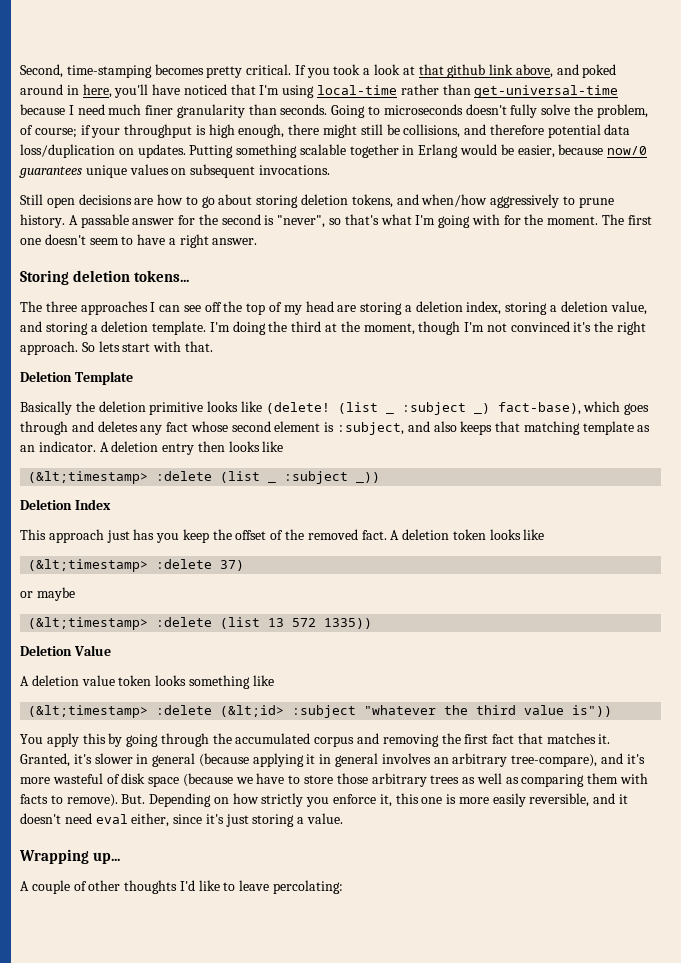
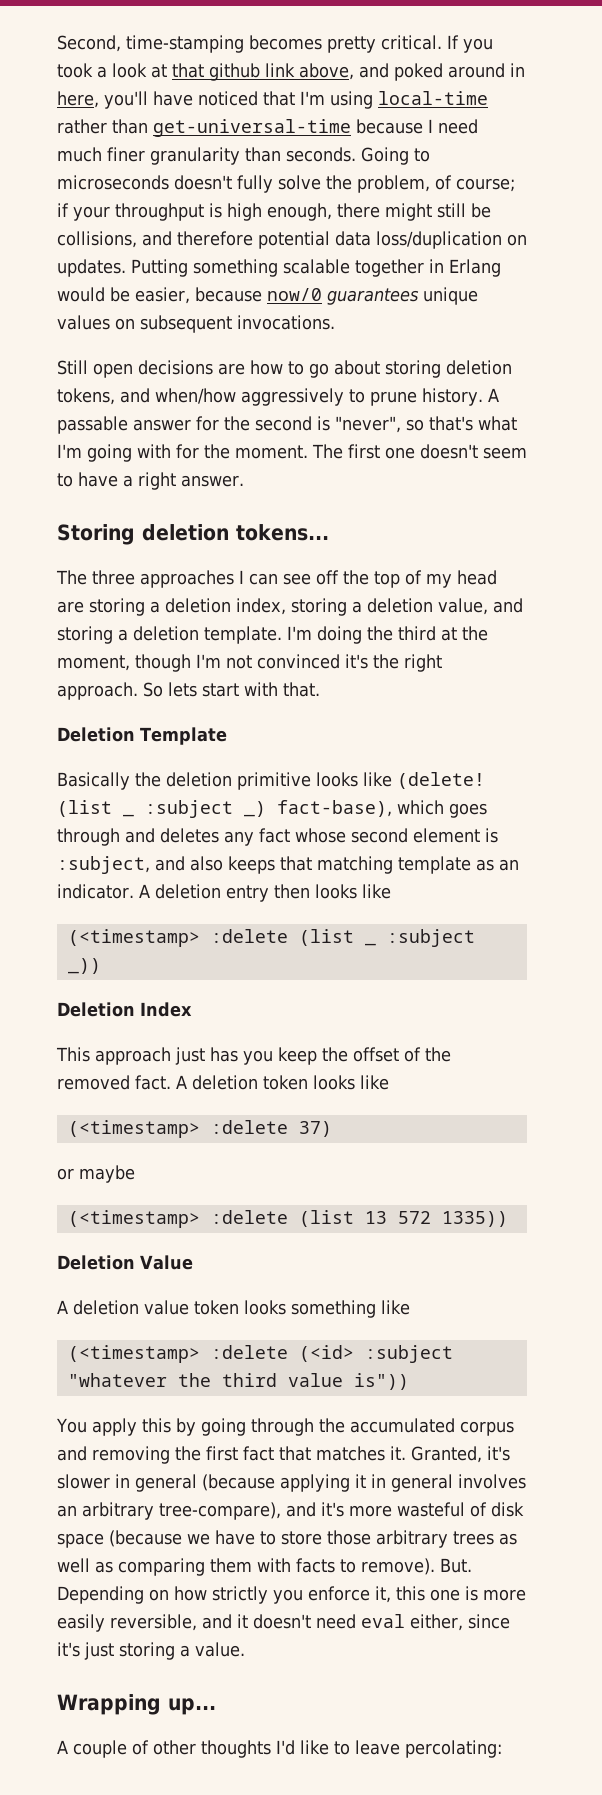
[28,471,149,484] (&lt;timestamp> -> [67,929,200,947] (<timestamp>
[28,559,149,572] (&lt;timestamp> -> [67,1120,200,1138] (<timestamp>
[28,617,149,630] (&lt;timestamp> -> [67,1210,200,1228] (<timestamp>
[28,705,285,718] (&lt;timestamp> :delete (&lt;id> -> [67,1345,354,1363] (<timestamp> :delete (<id>

